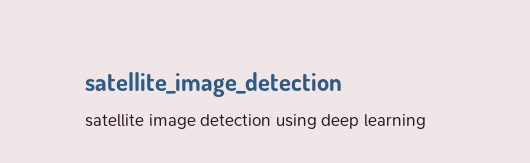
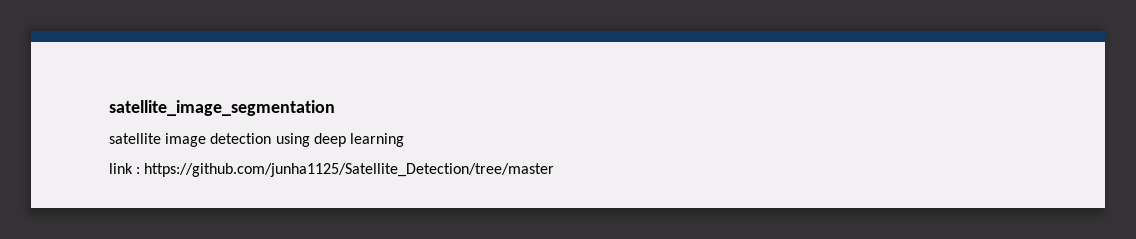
[85,72,342,97] satellite_image_detection -> [109,100,335,116] satellite_image_segmentation
(426, 121) none -> [109,163,555,177] // link : https://github.com/junha1125/Satellite_Detection/tree/master

